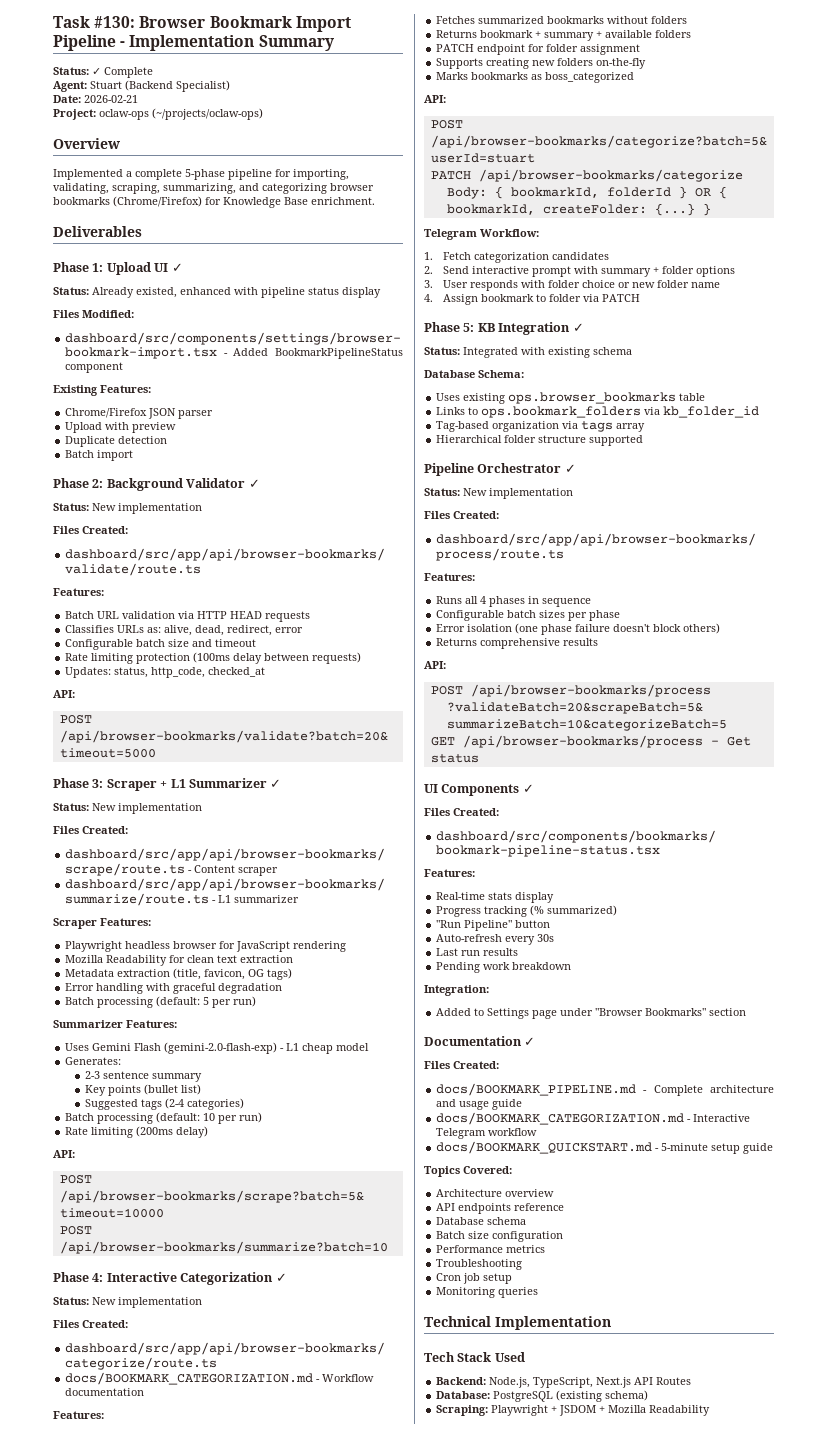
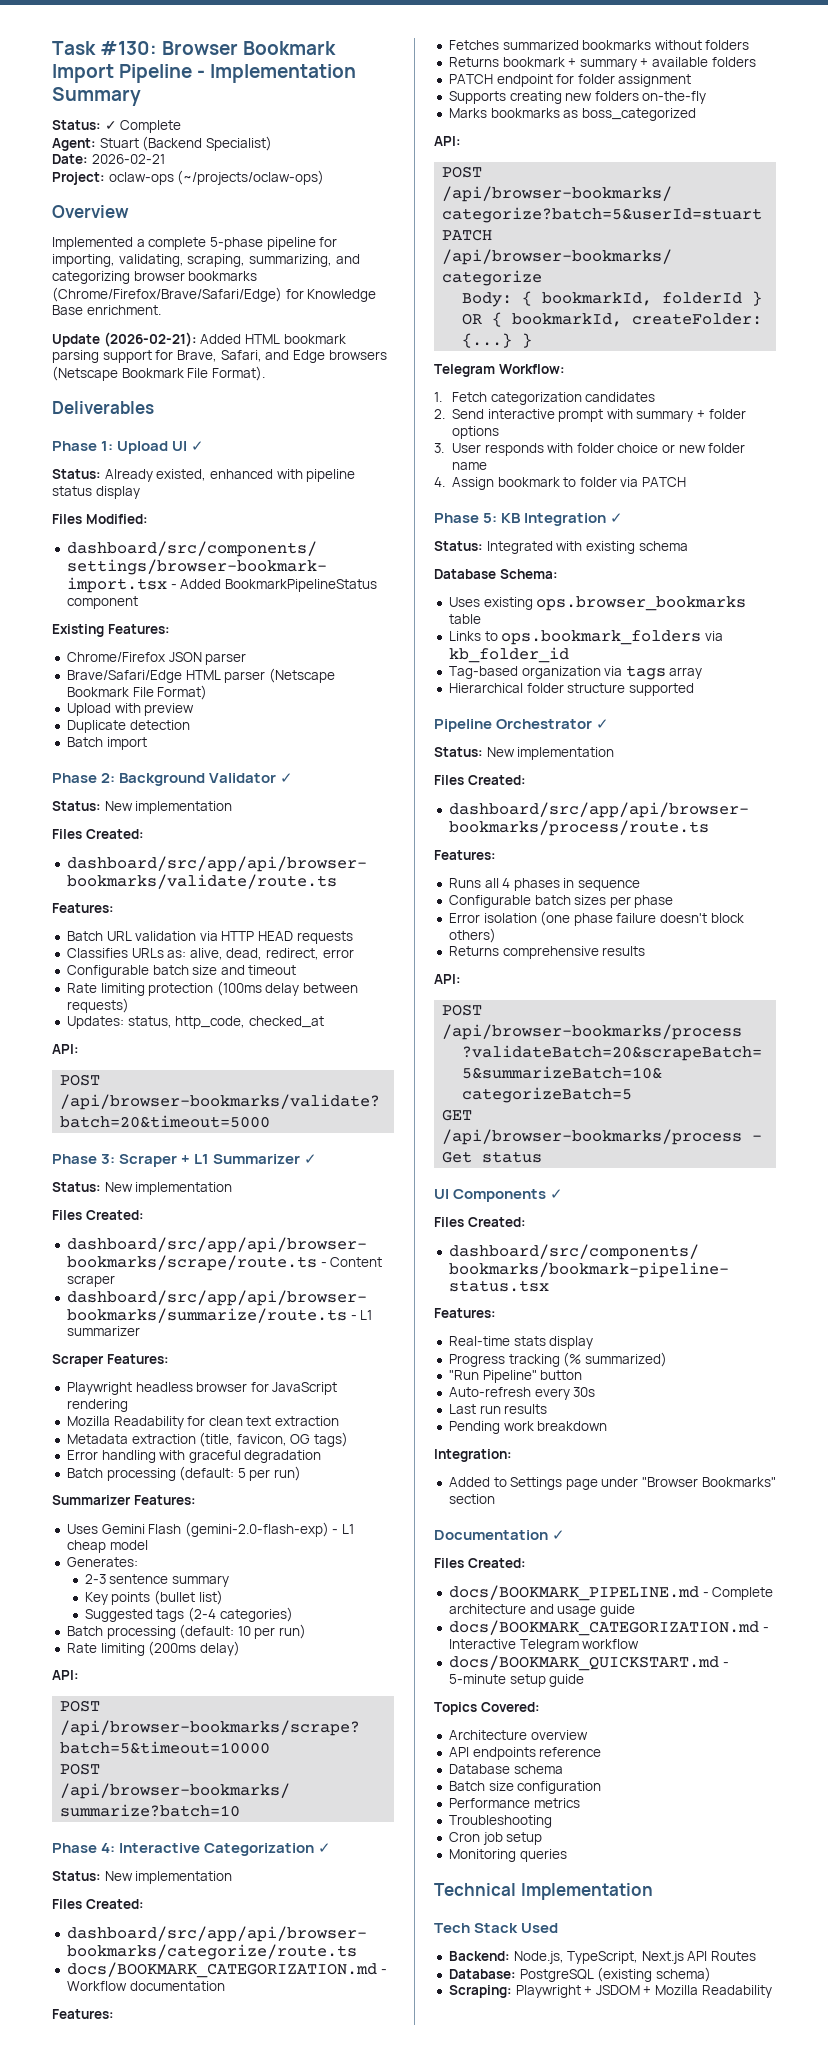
[113,196,202,207] (Chrome/Firefox) -> [52,287,282,302] (Chrome/Firefox/Brave/Safari/Edge)
(375, 201) none -> [52,332,346,347] [52,350,387,363] [52,366,265,381] // Update (2026-02-21): Added HTML bookmark parsing support for Brave, Safari, and Edge browsers (Netscape Bookmark File Format).
(214, 414) none -> [66,668,335,683] [66,685,208,700] // Brave/Safari/Edge HTML parser (Netscape Bookmark File Format)

